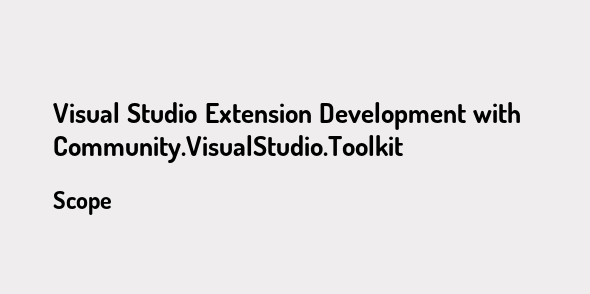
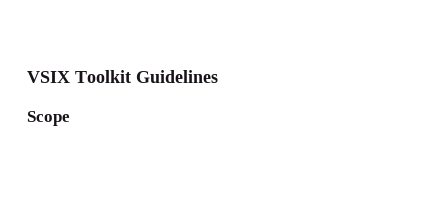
[53,102,522,130] [53,135,403,163] Visual Studio Extension Development with Community.VisualStudio.Toolkit -> [27,70,218,83] VSIX Toolkit Guidelines

